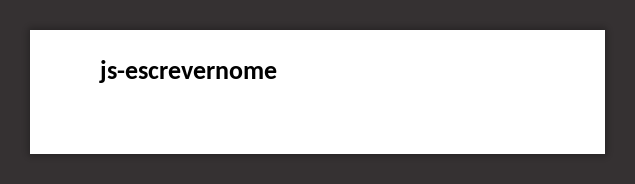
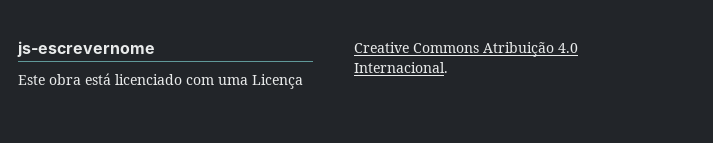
(277, 71) none -> [18,73,303,89] [354,42,578,57] [354,62,448,73] // Este obra está licenciado com uma Licença Creative Commons Atribuição 4.0 Internacional.

